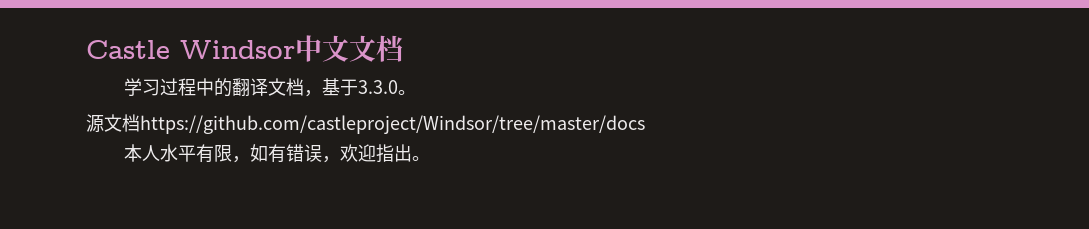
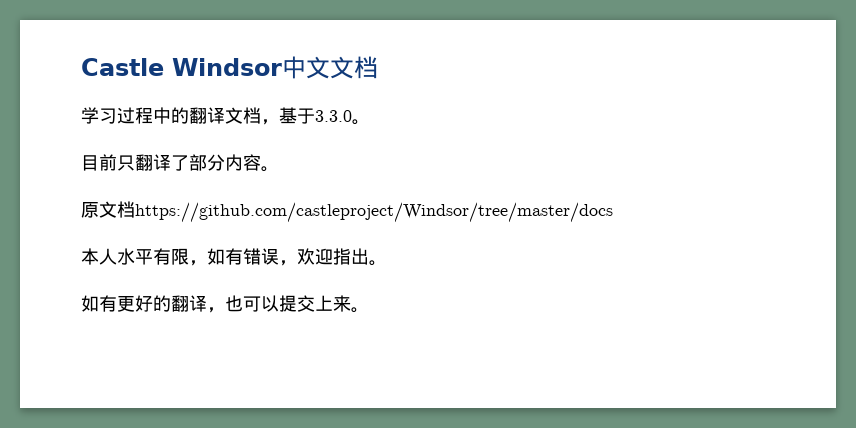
[86,114,104,133] 源 -> [81,154,279,172] [81,202,99,218] 目前只翻译了部分内容。 // 原
(431, 158) none -> [81,295,369,313] // 如有更好的翻译，也可以提交上来。

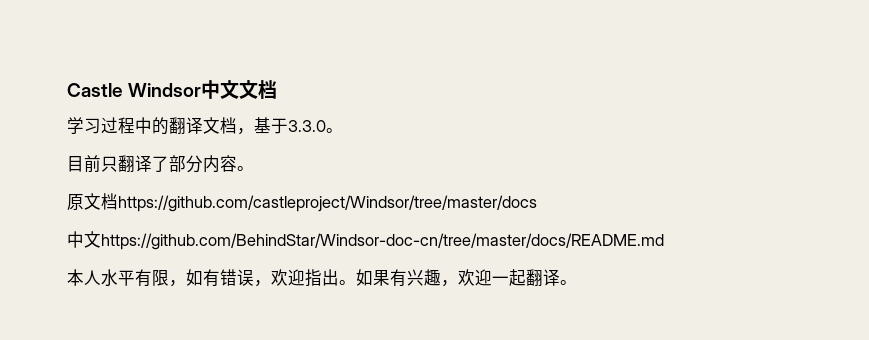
(613, 212) none -> [67,231,664,250] // 中文https://github.com/BehindStar/Windsor-doc-cn/tree/master/docs/README.md
[81,295,351,313] // 如有更好的翻译，也可以提交上来 -> [356,269,560,287] 如果有兴趣，欢迎一起翻译

